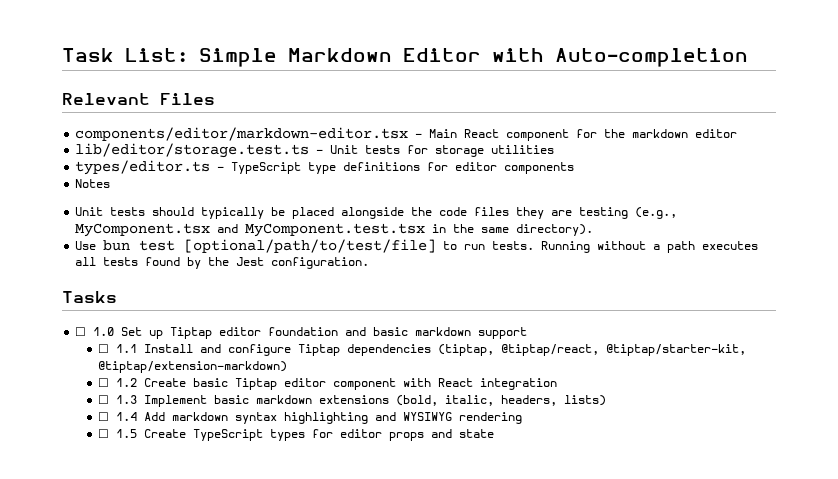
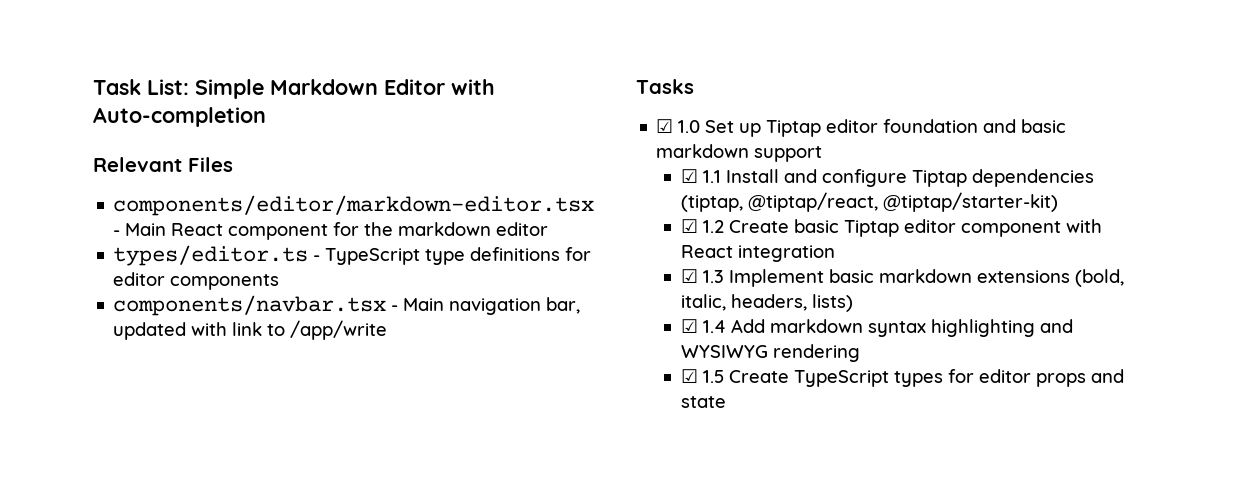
[75,143,555,158] // lib/editor/storage.test.ts - Unit tests for storage utilities -> (549, 229) none
[75,179,111,188] [75,207,678,219] [75,223,594,237] [75,239,759,253] [75,257,370,269] Notes // Unit tests should typically be placed alongside the code files they are testing (e.g., MyComponent.tsx and MyComponent.test.tsx in the same directory). // Use bun test [optional/path/to/test/file] to run tests. Running without a path executes all tests found by the Jest configuration. -> [113,295,581,316] [113,320,388,340] components/navbar.tsx - Main navigation bar, updated with link to /app/write
[75,327,87,336] ☐ -> [656,119,674,133] ☑
[97,344,109,353] ☐ -> [680,169,698,183] ☑
[605,344,746,356] [97,361,287,373] [97,378,109,387] @tiptap/starter-kit, @tiptap/extension-markdown) // ☐ -> [882,192,1058,212] [680,219,698,233] @tiptap/starter-kit) // ☑
[97,395,109,404] ☐ -> [680,269,698,283] ☑
[97,412,109,421] ☐ -> [680,319,698,333] ☑
[97,429,109,438] ☐ -> [680,369,698,383] ☑

